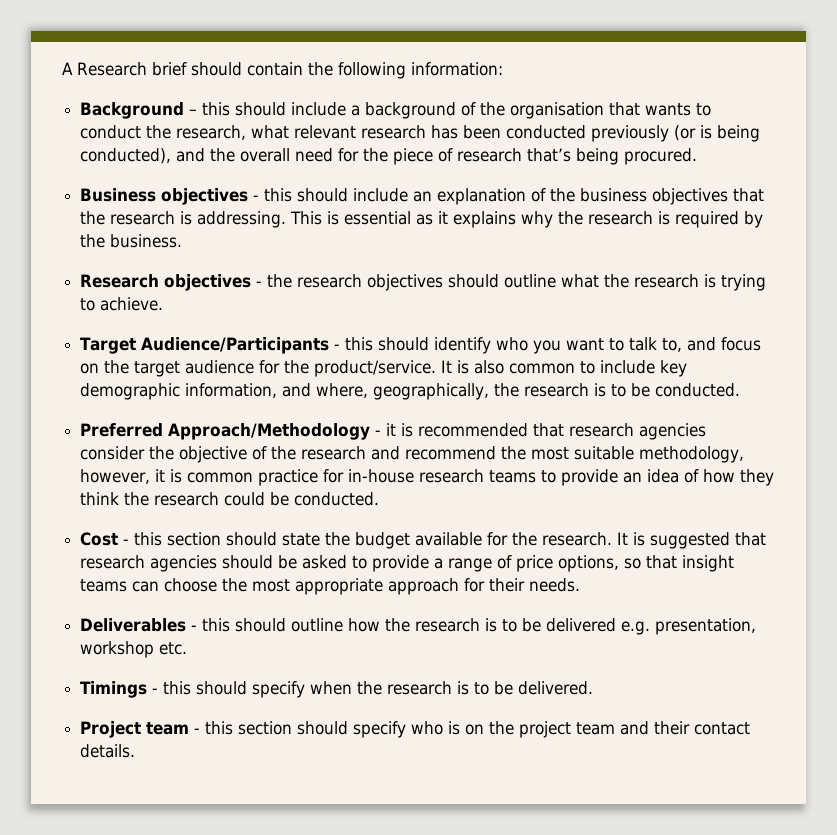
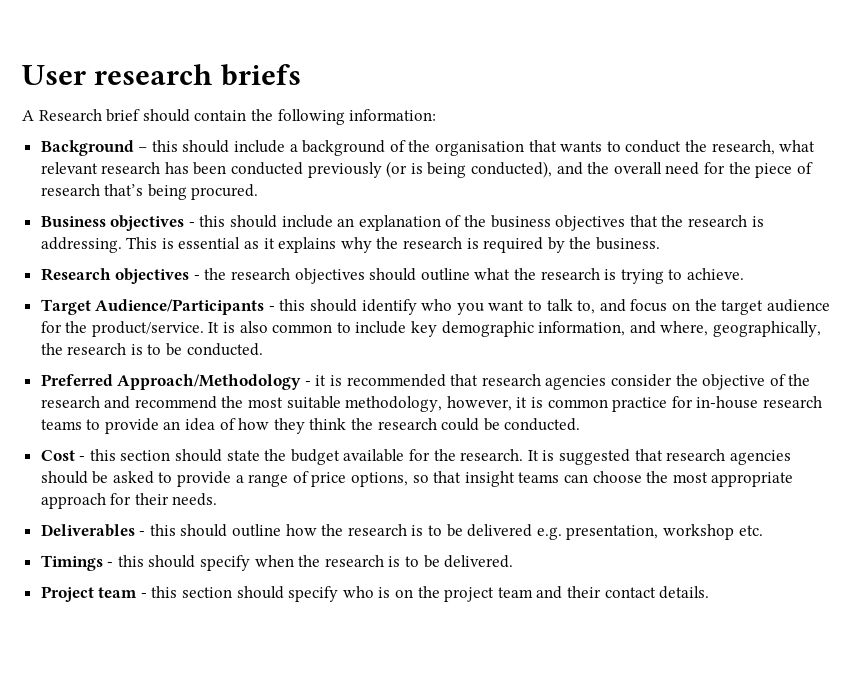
(62, 68) none -> [22,64,301,86] User research briefs //

